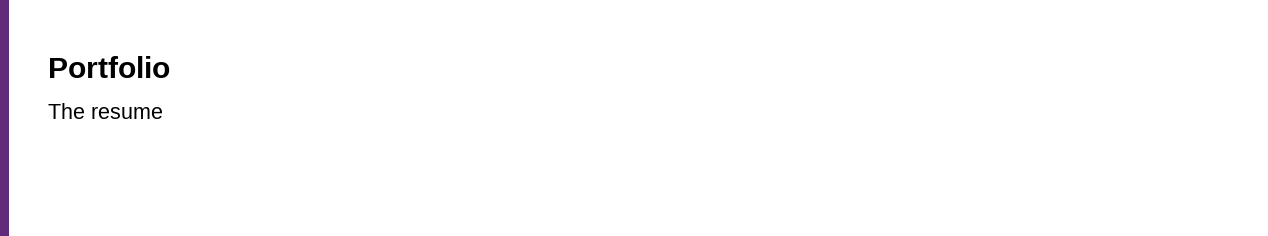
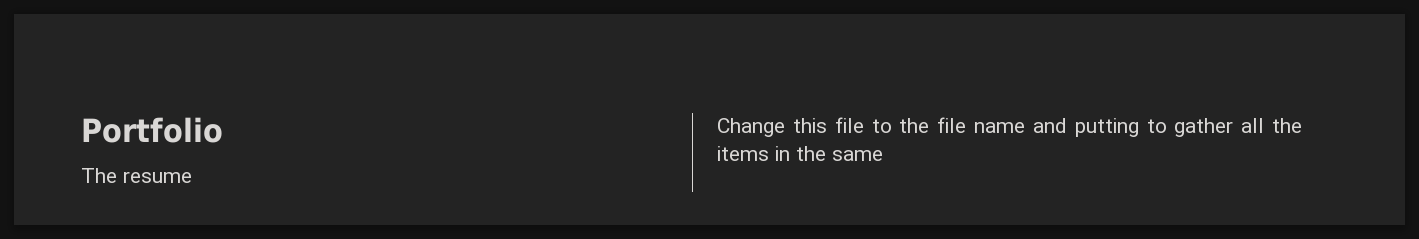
(163, 112) none -> [717,117,1302,137] [717,146,883,161] // Change this file to the file name and putting to gather all the items in the same

